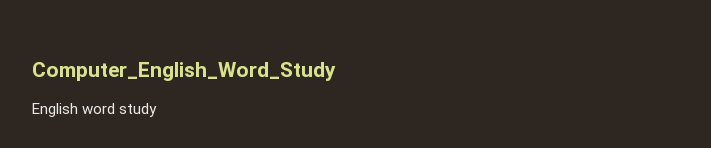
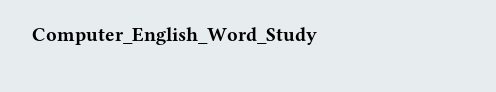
[32,103,158,117] // English word study -> (317, 36) none

